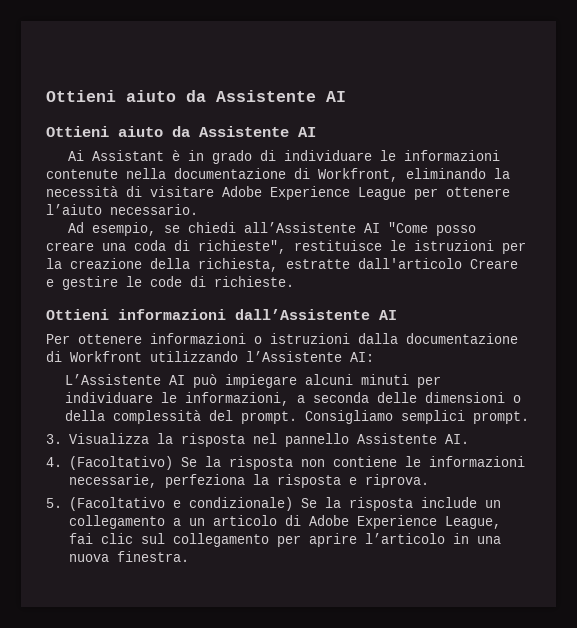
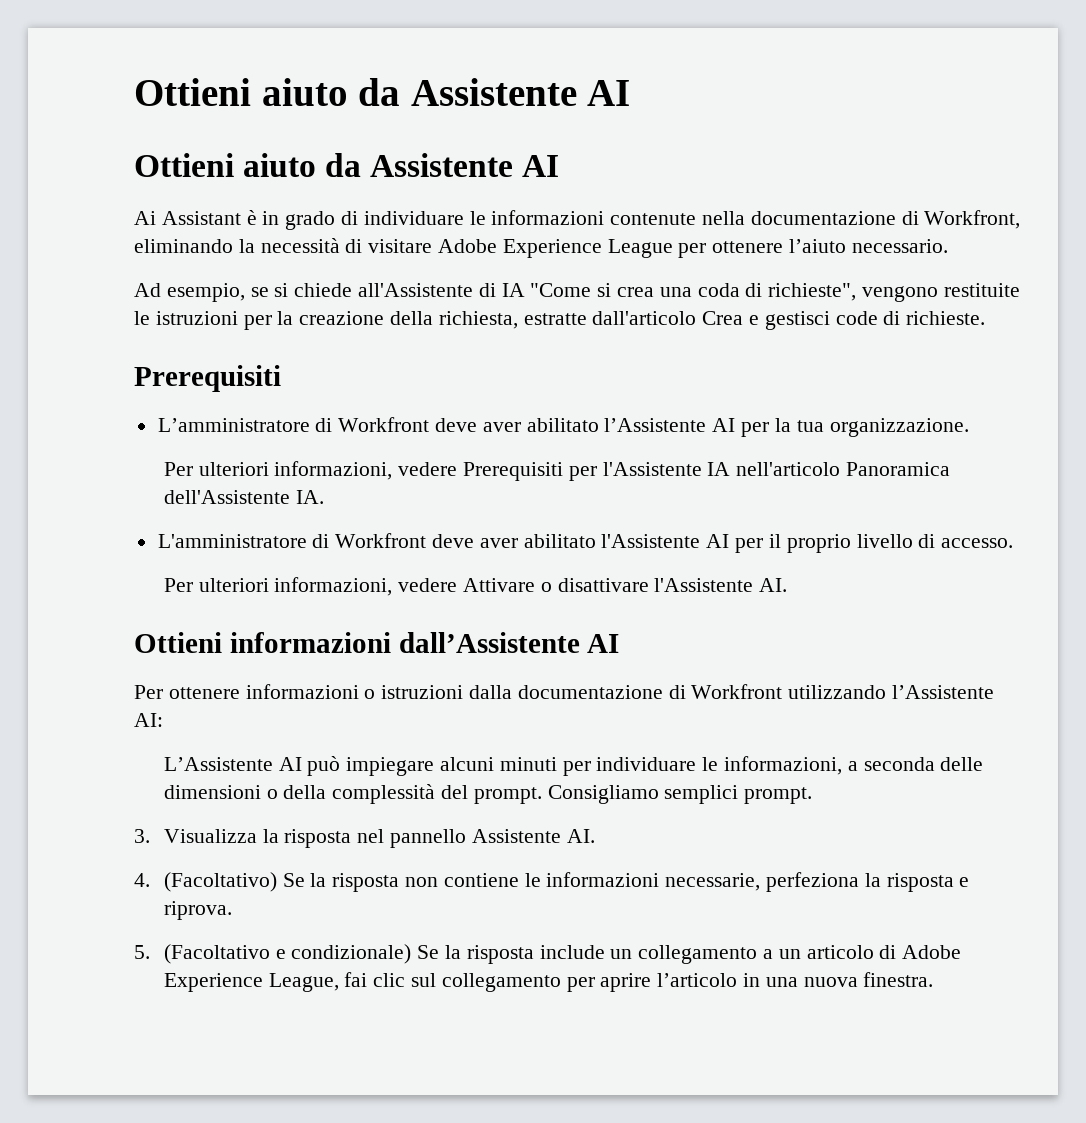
[187,222,476,236] [46,242,94,251] chiedi all’Assistente AI "Come posso creare -> [274,283,655,297] si chiede all'Assistente di IA "Come si crea
[294,240,382,251] restituisce -> [862,283,1020,302] vengono restituite
[470,259,518,269] [46,276,142,290] Creare e gestire le -> [702,311,830,330] Crea e gestisci
(294, 281) none -> [134,365,281,392] [157,417,969,437] [163,461,950,481] [163,490,324,504] [157,533,1014,553] [163,577,788,596] // Prerequisiti // L’amministratore di Workfront deve aver abilitato l’Assistente AI per la tua organizzazione. // Per ulteriori informazioni, vedere Prerequisiti per l'Assistente IA nell'articolo Panoramica dell'Assistente IA. // L'amministratore di Workfront deve aver abilitato l'Assistente AI per il proprio livello di accesso. // Per ulteriori informazioni, vedere Attivare o disattivare l'Assistente AI.

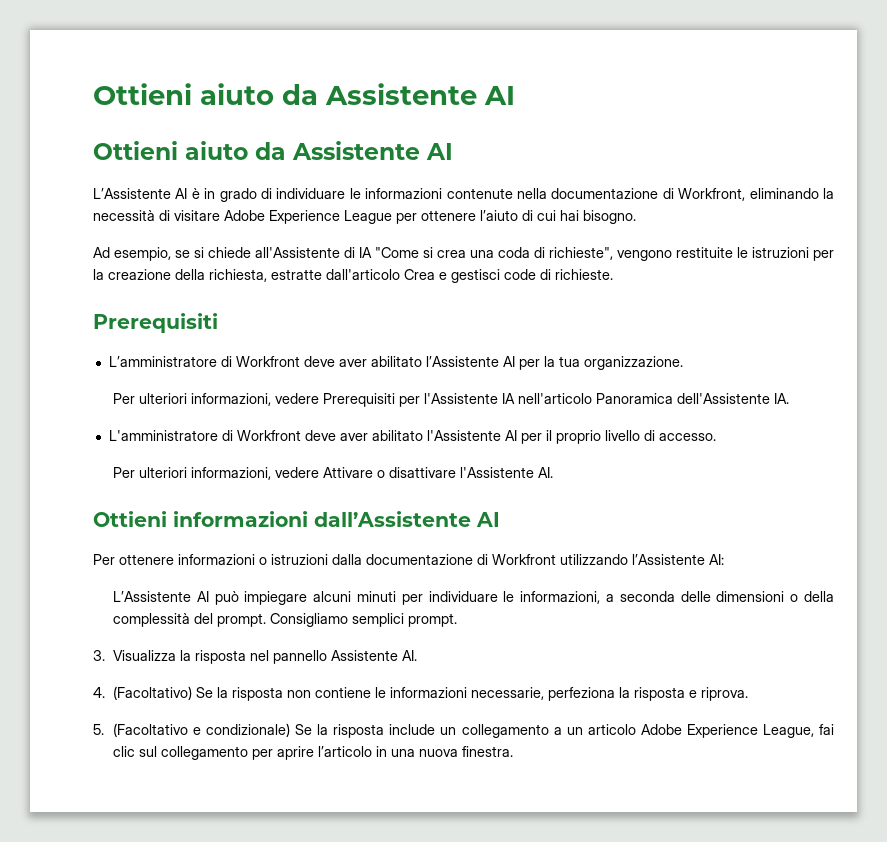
[134,211,241,225] Ai Assistant -> [93,188,188,199] L’Assistente AI
[851,239,948,253] necessario. -> [522,210,636,224] di cui hai bisogno.
[879,945,897,959] di -> (636, 729) none

